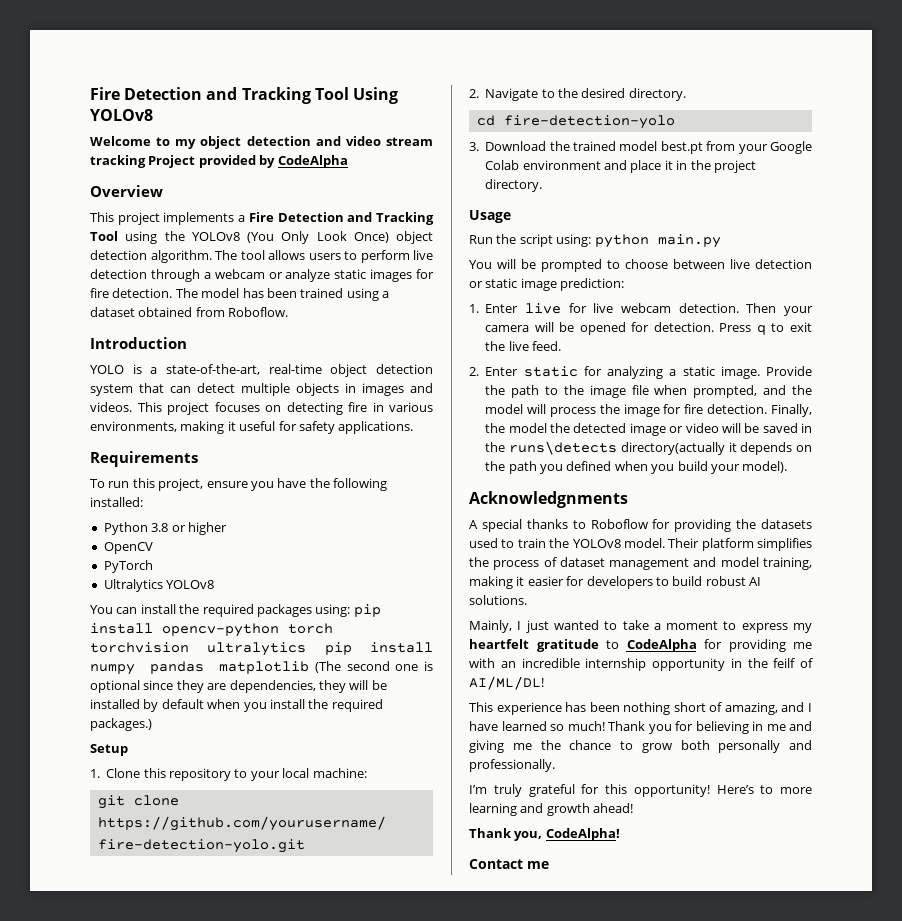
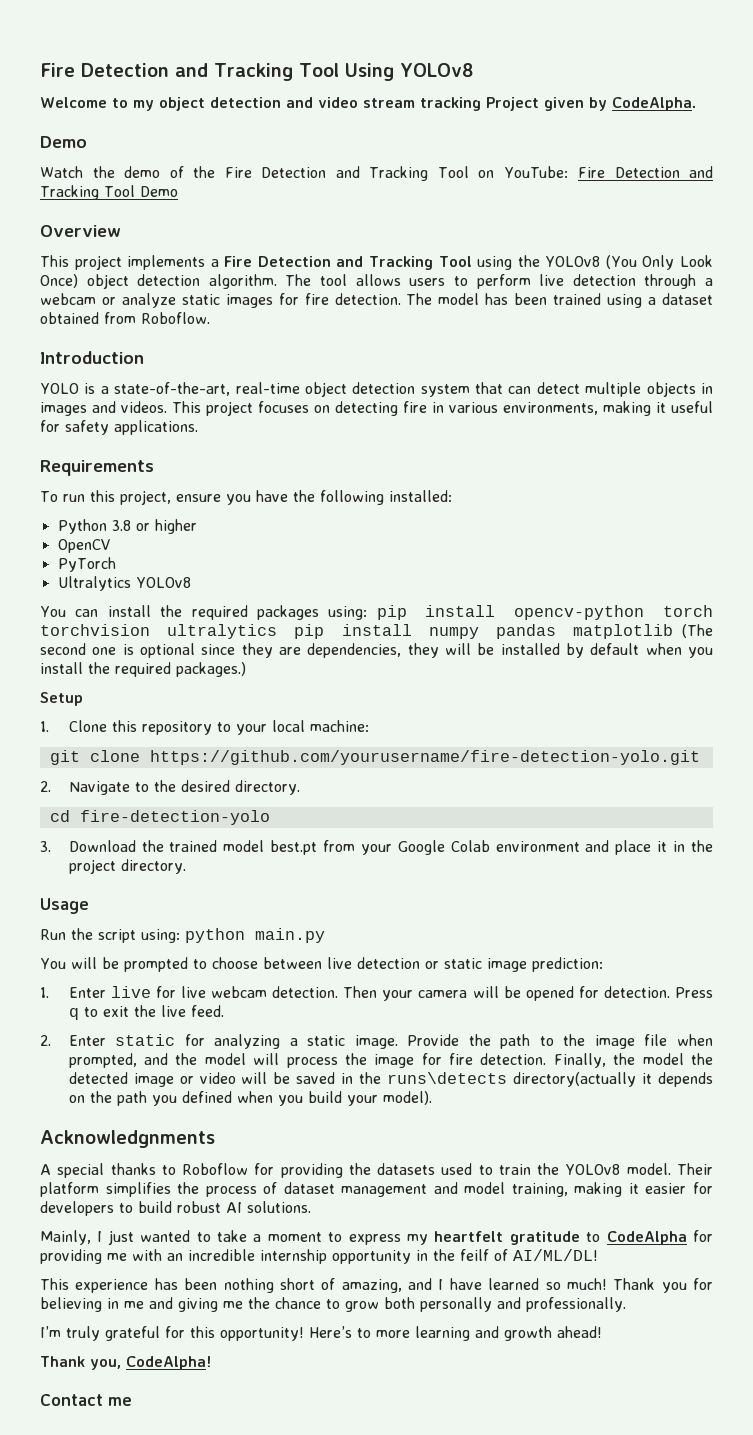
[198,155,348,168] provided by CodeAlpha -> [544,97,696,111] [40,136,87,148] [40,166,714,181] [40,185,178,200] given by CodeAlpha. // Demo // Watch the demo of the Fire Detection and Tracking Tool on YouTube: Fire Detection and Tracking Tool Demo

